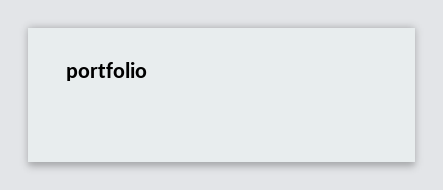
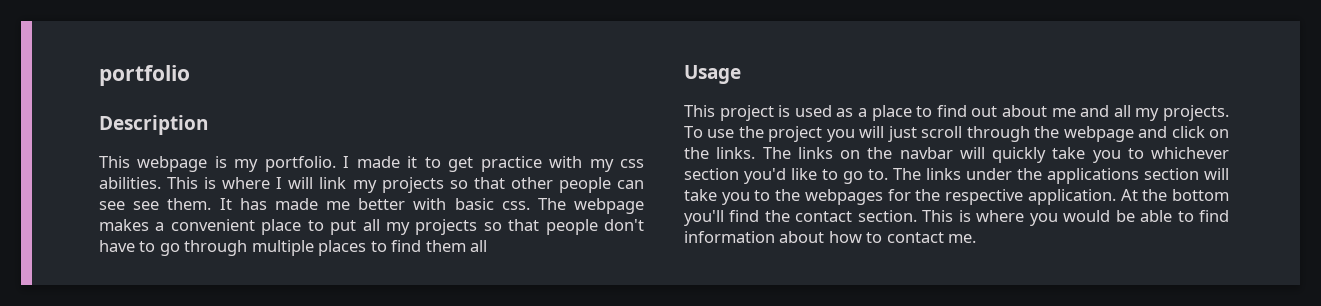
(147, 71) none -> [99,115,208,135] [99,156,644,172] [99,177,645,193] [99,198,644,214] [99,219,644,235] [99,240,488,256] [684,65,741,84] [684,105,1229,121] [684,126,1229,142] [684,147,1229,163] [684,168,1229,184] [684,189,1229,205] [684,210,1229,226] [684,231,977,243] // Description // This webpage is my portfolio. I made it to get practice with my css abilities. This is where I will link my projects so that other people can see see them. It has made me better with basic css. The webpage makes a convenient place to put all my projects so that people don't have to go through multiple places to find them all // Usage // This project is used as a place to find out about me and all my projects. To use the project you will just scroll through the webpage and click on the links. The links on the navbar will quickly take you to whichever section you'd like to go to. The links under the applications section will take you to the webpages for the respective application. At the bottom you'll find the contact section. This is where you would be able to find information about how to contact me.

